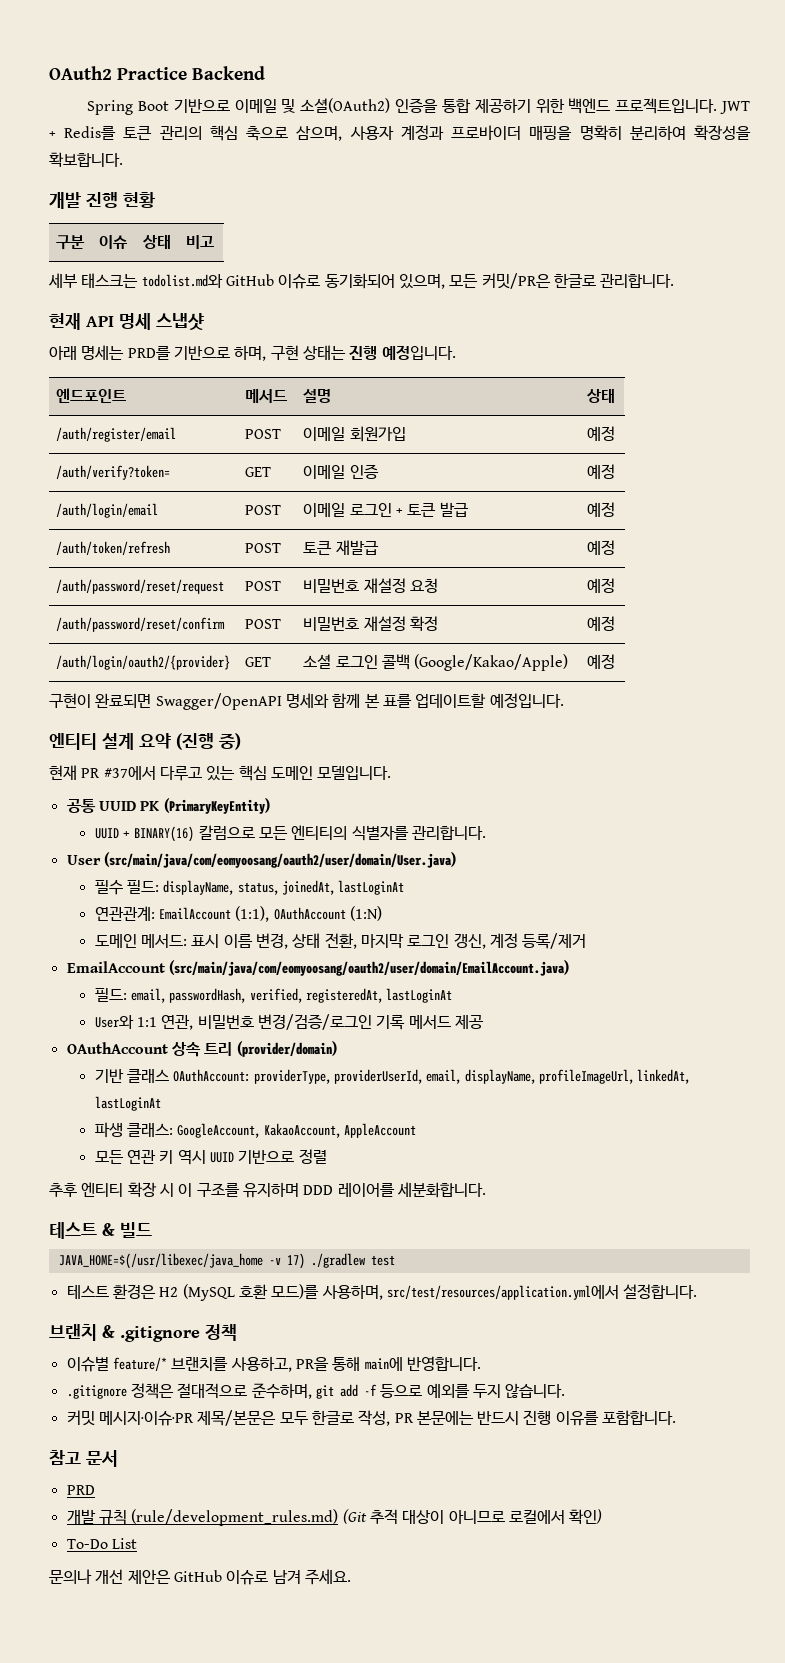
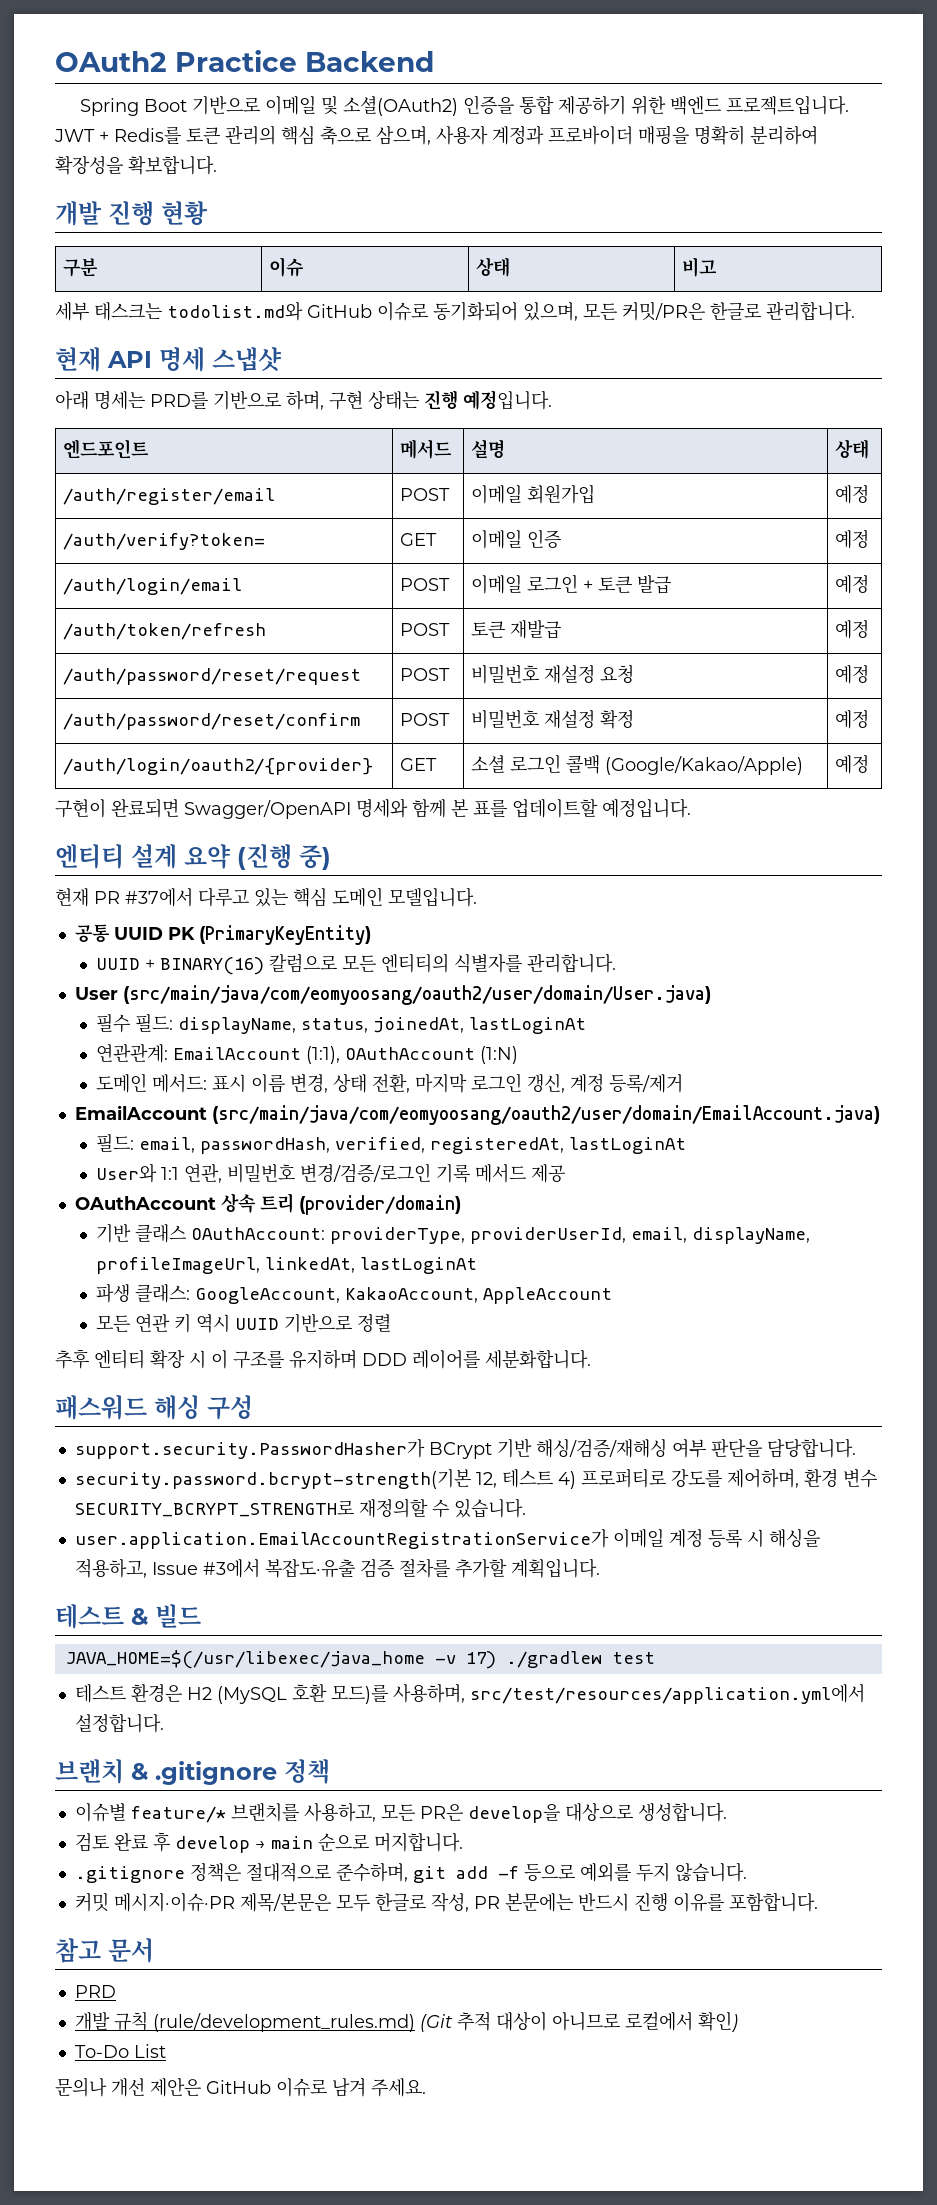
(486, 1190) none -> [55,1395,253,1420] [74,1438,856,1459] [74,1468,877,1489] [74,1498,526,1518] [74,1529,820,1549] [74,1558,600,1578] // 패스워드 해싱 구성 // support.security.PasswordHasher가 BCrypt 기반 해싱/검증/재해싱 여부 판단을 담당합니다. // security.password.bcrypt-strength(기본 12, 테스트 4) 프로퍼티로 강도를 제어하며, 환경 변수 SECURITY_BCRYPT_STRENGTH로 재정의할 수 있습니다. // user.application.EmailAccountRegistrationService가 이메일 계정 등록 시 해싱을 적용하고, Issue #3에서 복잡도·유출 검증 절차를 추가할 계획입니다.
[295,1356,481,1371] PR을 통해 main에 반영합니다. -> [380,1802,727,1823] [74,1832,463,1853] 모든 PR은 develop을 대상으로 생성합니다. // 검토 완료 후 develop → main 순으로 머지합니다.

